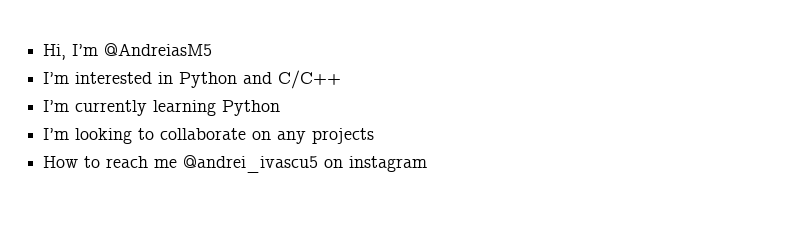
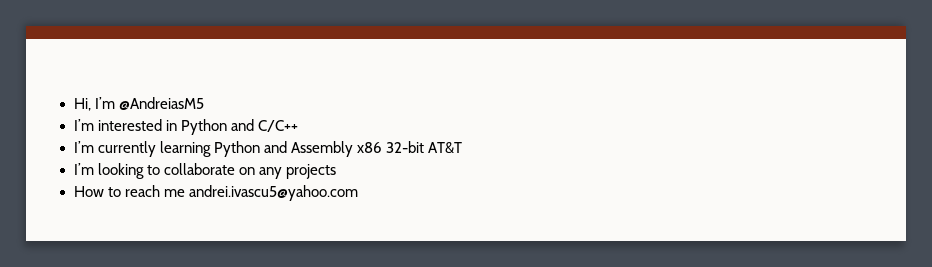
(281, 108) none -> [263,141,462,157] and Assembly x86 32-bit AT&T
[183,155,428,173] @andrei_ivascu5 on instagram -> [188,185,358,201] andrei.ivascu5@yahoo.com

